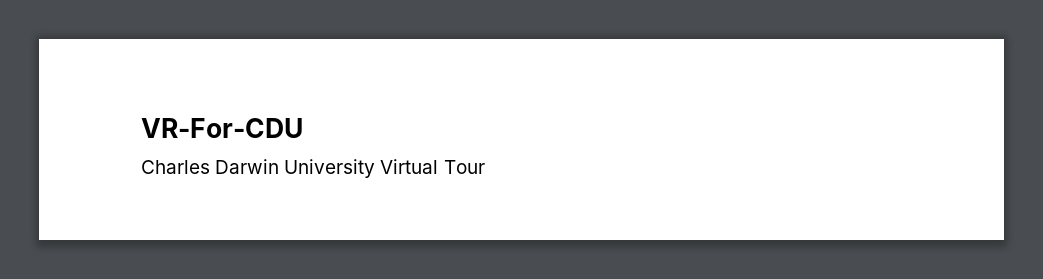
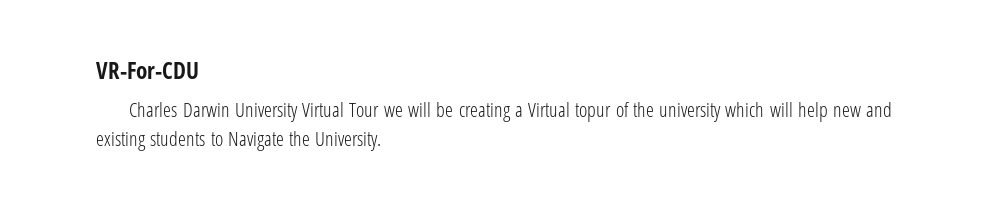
(485, 167) none -> [383,102,893,122] [96,131,382,151] we will be creating a Virtual topur of the university which will help new and existing students to Navigate the University.

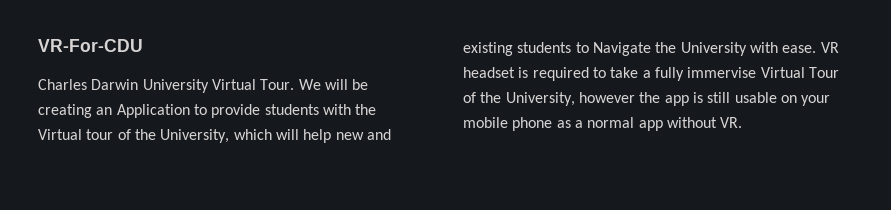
[349,103,403,117] Tour we -> [260,79,321,90] Tour. We
[514,102,722,122] a Virtual topur of the university -> [96,104,377,118] [38,129,230,143] an Application to provide students with the Virtual tour of the University,
[315,132,382,151] University. -> [680,42,839,56] [463,67,839,81] [463,92,831,106] [463,117,743,131] University with ease. VR headset is required to take a fully immervise Virtual Tour of the University, however the app is still usable on your mobile phone as a normal app without VR.

